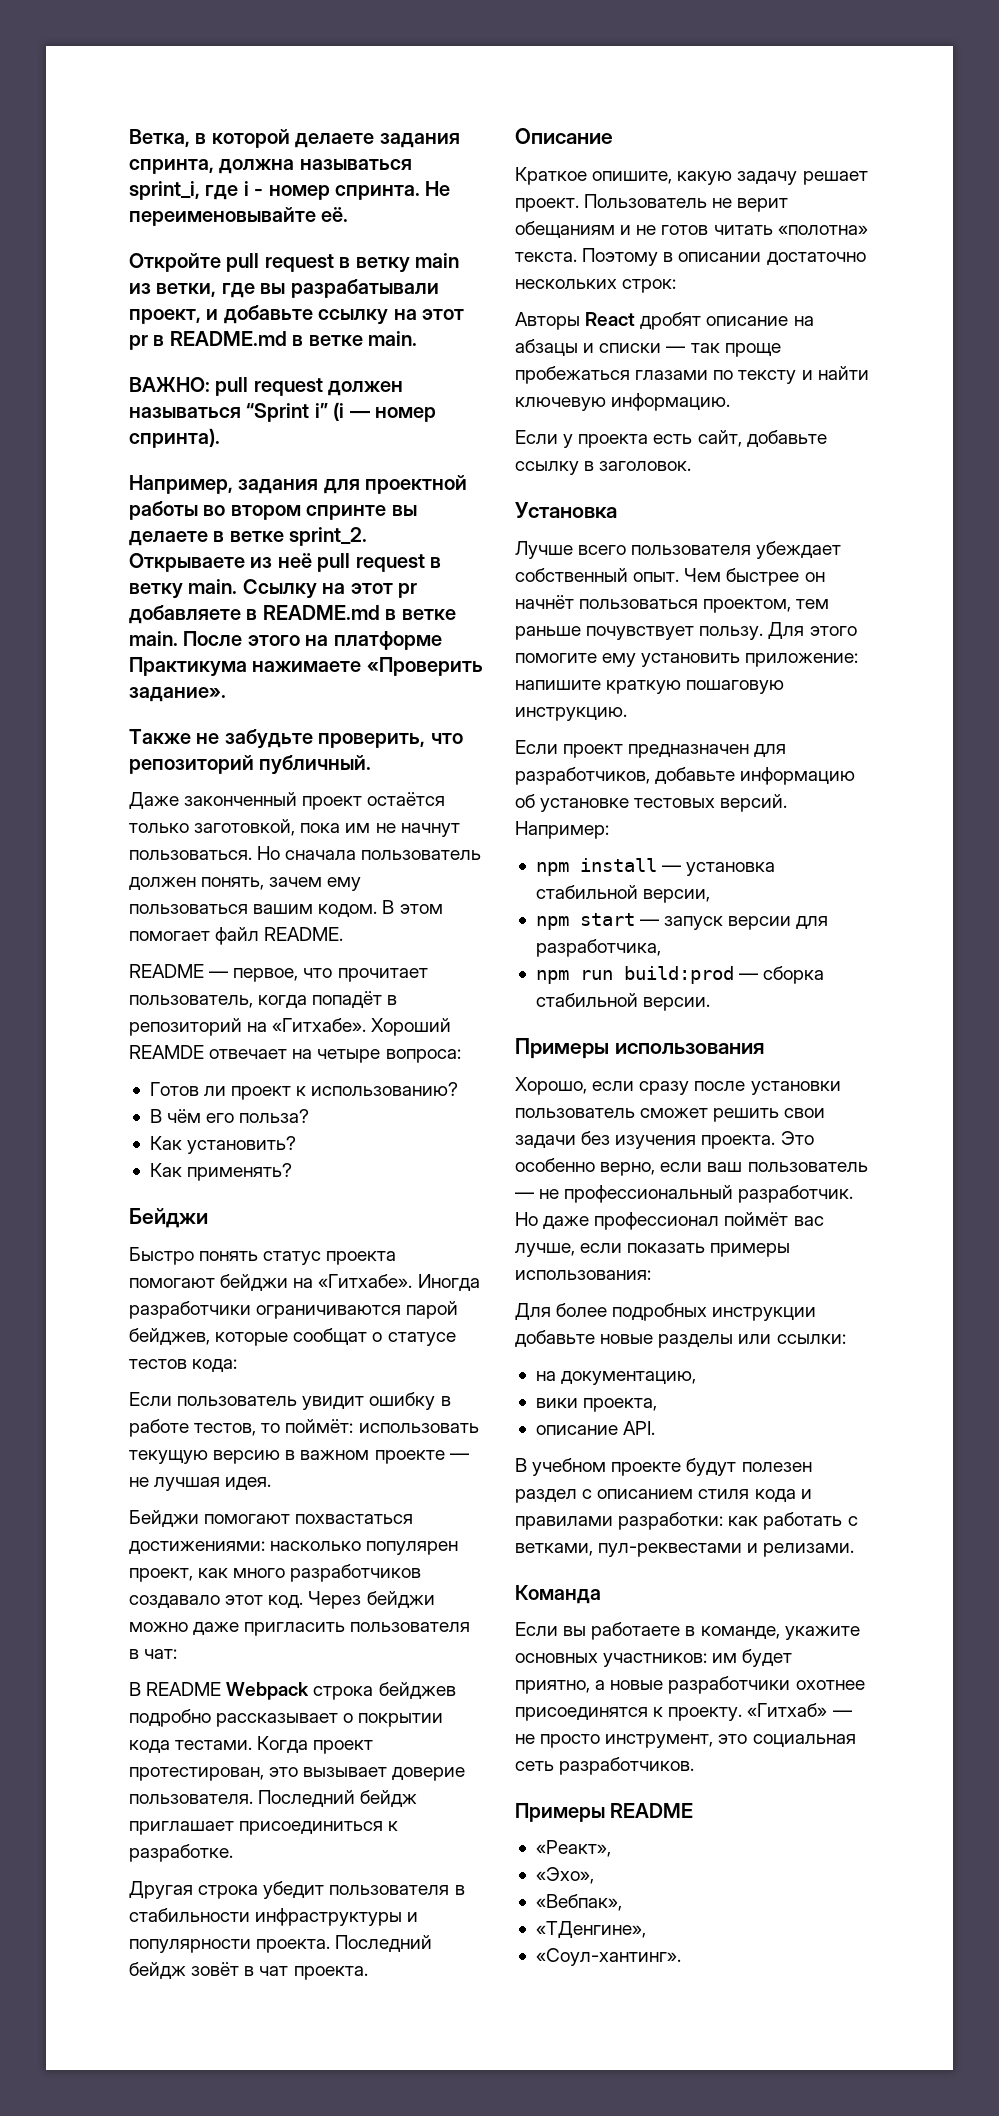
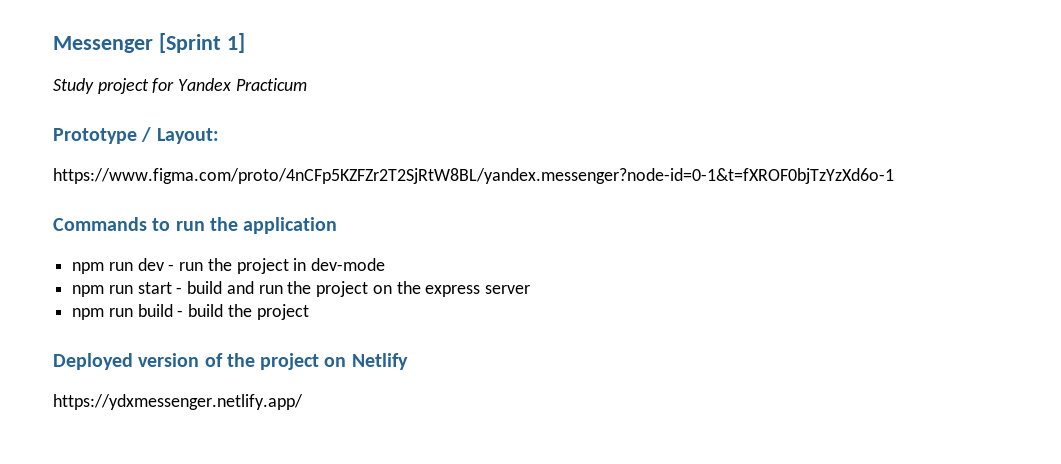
[129,129,460,148] [129,159,412,174] [129,181,451,200] [129,207,349,226] [129,253,459,273] [129,279,439,298] [129,305,464,325] [129,331,417,350] [129,377,404,396] [129,402,436,422] [129,428,220,448] [129,475,468,494] [129,501,417,520] [129,527,368,546] [129,553,441,572] [129,579,417,599] [129,605,456,624] [129,631,442,650] [129,657,483,677] [129,687,226,702] [129,729,463,749] [129,755,372,775] [129,792,446,810] [129,819,460,837] [129,846,482,860] [129,877,362,891] [129,900,443,917] [129,927,344,945] [129,964,428,982] [129,991,398,1008] [129,1018,452,1036] [129,1045,461,1063] [149,1082,459,1100] [149,1109,310,1123] [149,1136,297,1154] [149,1163,293,1181] [129,1208,208,1228] [129,1247,397,1265] [129,1274,480,1291] [129,1301,459,1319] [129,1328,456,1346] [129,1359,238,1372] [129,1392,451,1410] [129,1419,479,1437] [129,1450,469,1464] [129,1477,272,1491] [129,1510,414,1527] [129,1541,459,1555] [129,1564,422,1582] [129,1591,435,1609] [129,1622,471,1636] [129,1649,178,1659] [129,1682,456,1700] [129,1709,444,1727] [129,1736,374,1754] [129,1767,466,1781] [129,1790,418,1807] [129,1821,399,1835] [129,1844,233,1862] [129,1881,465,1899] [129,1908,419,1926] [129,1935,433,1953] [129,1962,368,1980] [515,128,613,144] [515,167,868,185] [515,194,789,212] [515,221,868,238] [515,248,866,266] [515,279,677,293] [515,312,814,330] [515,339,781,357] [515,366,869,384] [515,393,731,411] [515,430,827,448] [515,461,692,475] [515,502,617,518] [515,541,842,559] [515,568,825,586] [515,595,830,613] [515,622,857,640] [515,653,859,667] [515,680,785,694] [515,707,627,721] [515,740,787,758] [515,767,856,785] [515,794,788,812] [515,821,609,839] [535,858,776,876] [535,885,711,903] [535,913,829,930] [535,939,661,957] [535,966,825,984] [535,993,711,1011] [515,1038,764,1059] [515,1077,841,1095] [515,1108,826,1122] [515,1131,814,1149] [515,1158,868,1176] [515,1185,854,1203] [515,1212,824,1230] [515,1243,791,1257] [515,1270,651,1280] [515,1303,817,1321] [515,1330,846,1348] [535,1371,697,1385] [535,1398,658,1412] [535,1421,656,1435] [515,1458,812,1476] [515,1489,812,1503] [515,1512,858,1530] [515,1543,855,1557] [515,1585,601,1604] [515,1622,860,1640] [515,1649,793,1667] [515,1676,865,1694] [515,1703,852,1721] [515,1734,856,1748] [515,1757,695,1775] [515,1803,694,1822] [535,1840,611,1857] [535,1867,594,1884] [535,1894,622,1911] [535,1921,646,1938] [535,1948,681,1966] Ветка, в которой делаете задания спринта, должна называться sprint_i, где i - номер спринта. Не переименовывайте её. // Откройте pull request в ветку main из ветки, где вы разрабатывали проект, и добавьте ссылку на этот pr в README.md в ветке main. // ВАЖНО: pull request должен называться “Sprint i” (i — номер спринта). // Например, задания для проектной работы во втором спринте вы делаете в ветке sprint_2. Открываете из неё pull request в ветку main. Ссылку на этот pr добавляете в README.md в ветке main. После этого на платформе Практикума нажимаете «Проверить задание». // Также не забудьте проверить, что репозиторий публичный. // Даже законченный проект остаётся только заготовкой, пока им не начнут пользоваться. Но сначала пользователь должен понять, зачем ему пользоваться вашим кодом. В этом помогает файл README. // README — первое, что прочитает пользователь, когда попадёт в репозиторий на «Гитхабе». Хороший REAMDE отвечает на четыре вопроса: // Готов ли проект к использованию? // В чём его польза? // Как установить? // Как применять? // Бейджи // Быстро понять статус проекта помогают бейджи на «Гитхабе». Иногда разработчики ограничиваются парой бейджев, которые сообщат о статусе тестов кода: // Если пользователь увидит ошибку в работе тестов, то поймёт: использовать текущую версию в важном проекте — не лучшая идея. // Бейджи помогают похвастаться достижениями: насколько популярен проект, как много разработчиков создавало этот код. Через бейджи можно даже пригласить пользователя в чат: // В README Webpack строка бейджев подробно рассказывает о покрытии кода тестами. Когда проект протестирован, это вызывает доверие пользователя. Последний бейдж приглашает присоединиться к разработке. // Другая строка убедит пользователя в стабильности инфраструктуры и популярности проекта. Последний бейдж зовёт в чат проекта. // Описание // Краткое опишите, какую задачу решает проект. Пользователь не верит обещаниям и не готов читать «полотна» текста. Поэтому в описании достаточно нескольких строк: // Авторы React дробят описание на абзацы и списки — так проще пробежаться глазами по тексту и найти ключевую информацию. // Если у проекта есть сайт, добавьте ссылку в заголовок. // Установка // Лучше всего пользователя убеждает собственный опыт. Чем быстрее он начнёт пользоваться проектом, тем раньше почувствует пользу. Для этого помогите ему установить приложение: напишите краткую пошаговую инструкцию. // Если проект предназначен для разработчиков, добавьте информацию об установке тестовых версий. Например: // npm install — установка стабильной версии, // npm start — запуск версии для разработчика, // npm run build:prod — сборка стабильной версии. // Примеры использования // Хорошо, если сразу после установки пользователь сможет решить свои задачи без изучения проекта. Это особенно верно, если ваш пользователь — не профессиональный разработчик. Но даже профессионал поймёт вас лучше, если показать примеры использования: // Для более подробных инструкции добавьте новые разделы или ссылки: // на документацию, // вики проекта, // описание API. // В учебном проекте будут полезен раздел с описанием стиля кода и правилами разработки: как работать с ветками, пул-реквестами и релизами. // Команда // Если вы работаете в команде, укажите основных участников: им будет приятно, а новые разработчики охотнее присоединятся к проекту. «Гитхаб» — не просто инструмент, это социальная сеть разработчиков. // Примеры README // «Реакт», // «Эхо», // «Вебпак», // «ТДенгине», // «Соул-хантинг». -> [53,33,245,53] [53,78,307,94] [53,127,219,144] [53,168,894,184] [53,217,338,234] [72,258,386,274] [72,281,530,297] [72,304,309,320] [53,353,408,370] [53,394,303,410] Messenger [Sprint 1] // Study project for Yandex Practicum // Prototype / Layout: // https://www.figma.com/proto/4nCFp5KZFZr2T2SjRtW8BL/yandex.messenger?node-id=0-1&t=fXROF0bjTzYzXd6o-1 // Commands to run the application // npm run dev - run the project in dev-mode // npm run start - build and run the project on the express server // npm run build - build the project // Deployed version of the project on Netlify // https://ydxmessenger.netlify.app/

